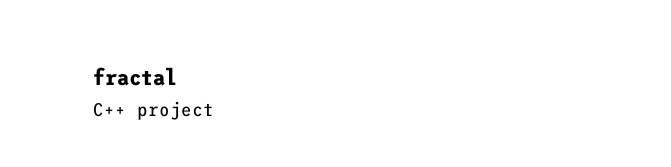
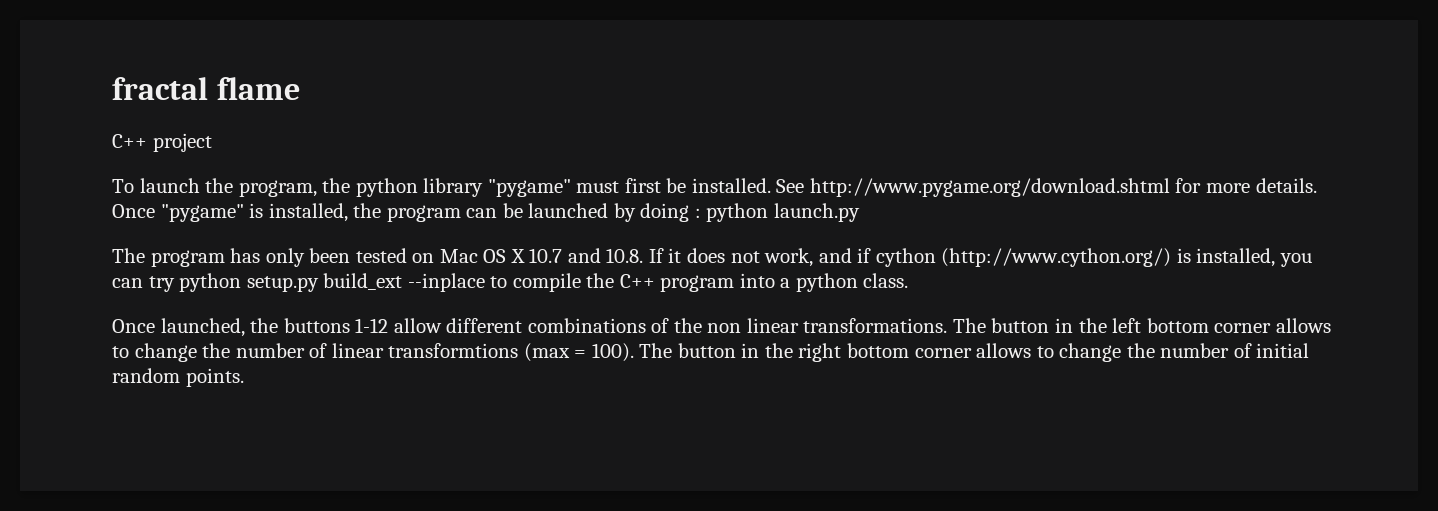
(177, 76) none -> [216,77,300,100] flame
(214, 110) none -> [112,178,1317,197] [112,203,860,222] [112,248,1312,267] [112,273,909,292] [112,318,1331,337] [112,343,1310,362] [112,368,244,387] // To launch the program, the python library "pygame" must first be installed. See http://www.pygame.org/download.shtml for more details. Once "pygame" is installed, the program can be launched by doing : python launch.py // The program has only been tested on Mac OS X 10.7 and 10.8. If it does not work, and if cython (http://www.cython.org/) is installed, you can try python setup.py build_ext --inplace to compile the C++ program into a python class. // Once launched, the buttons 1-12 allow different combinations of the non linear transformations. The button in the left bottom corner allows to change the number of linear transformtions (max = 100). The button in the right bottom corner allows to change the number of initial random points.

